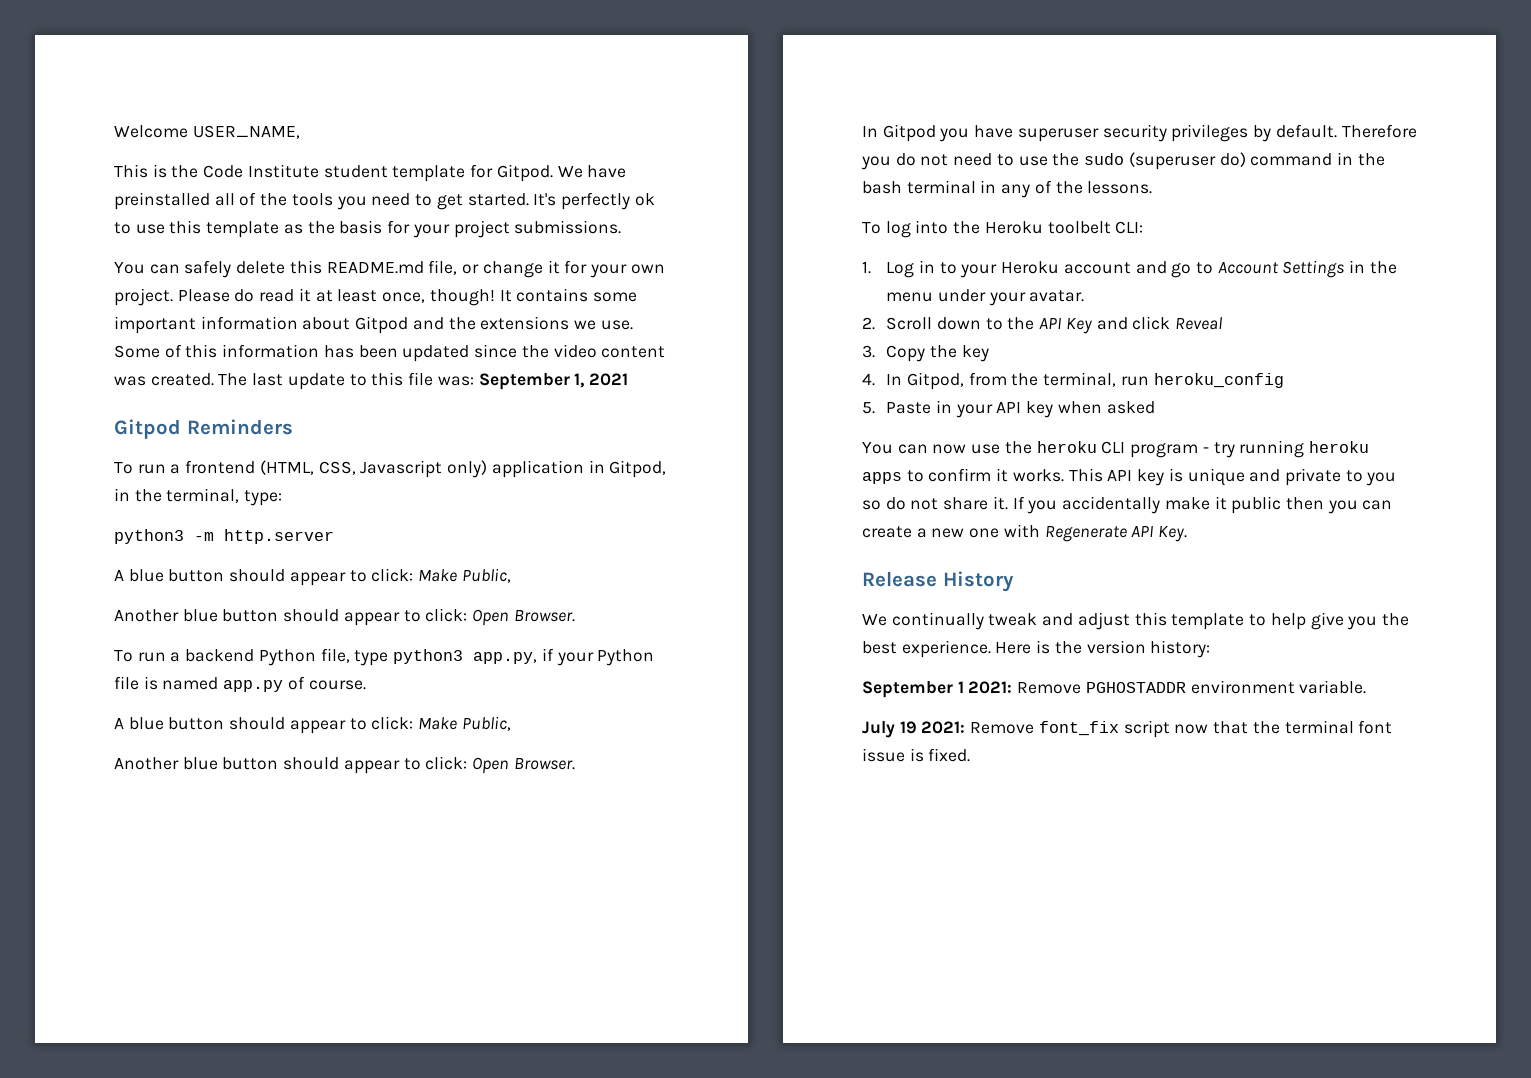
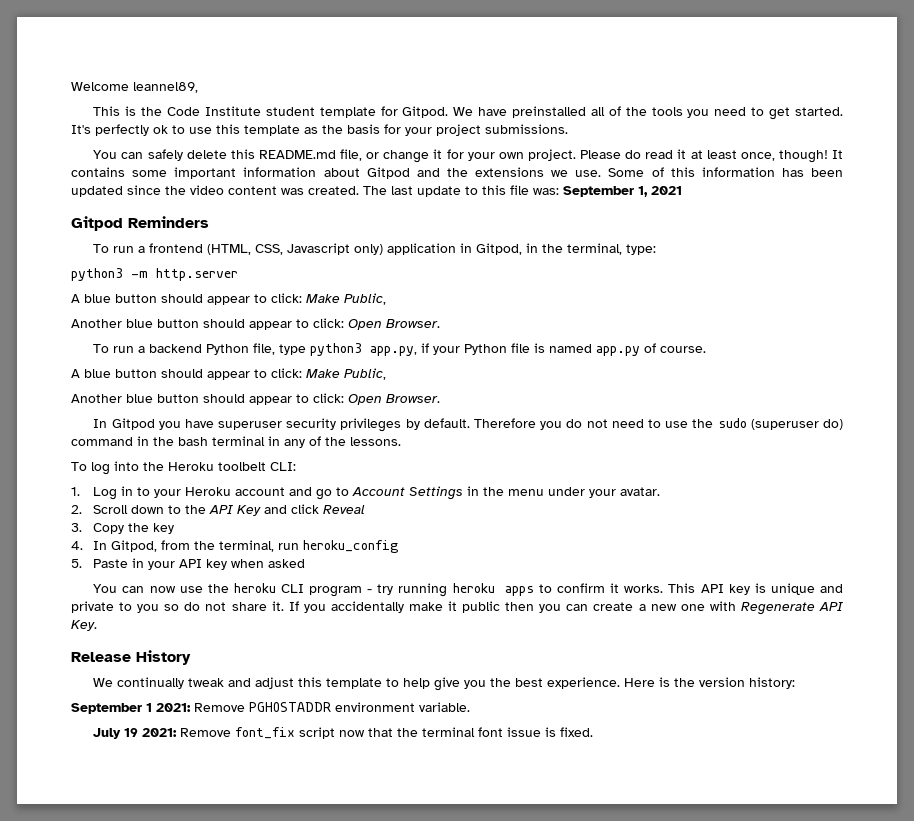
[192,125,300,139] USER_NAME, -> [133,82,198,93] leannel89,

